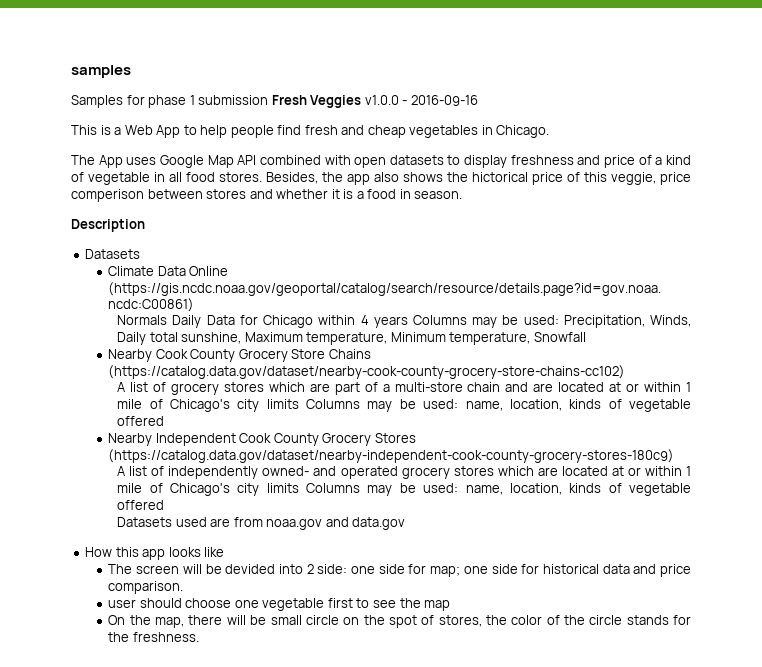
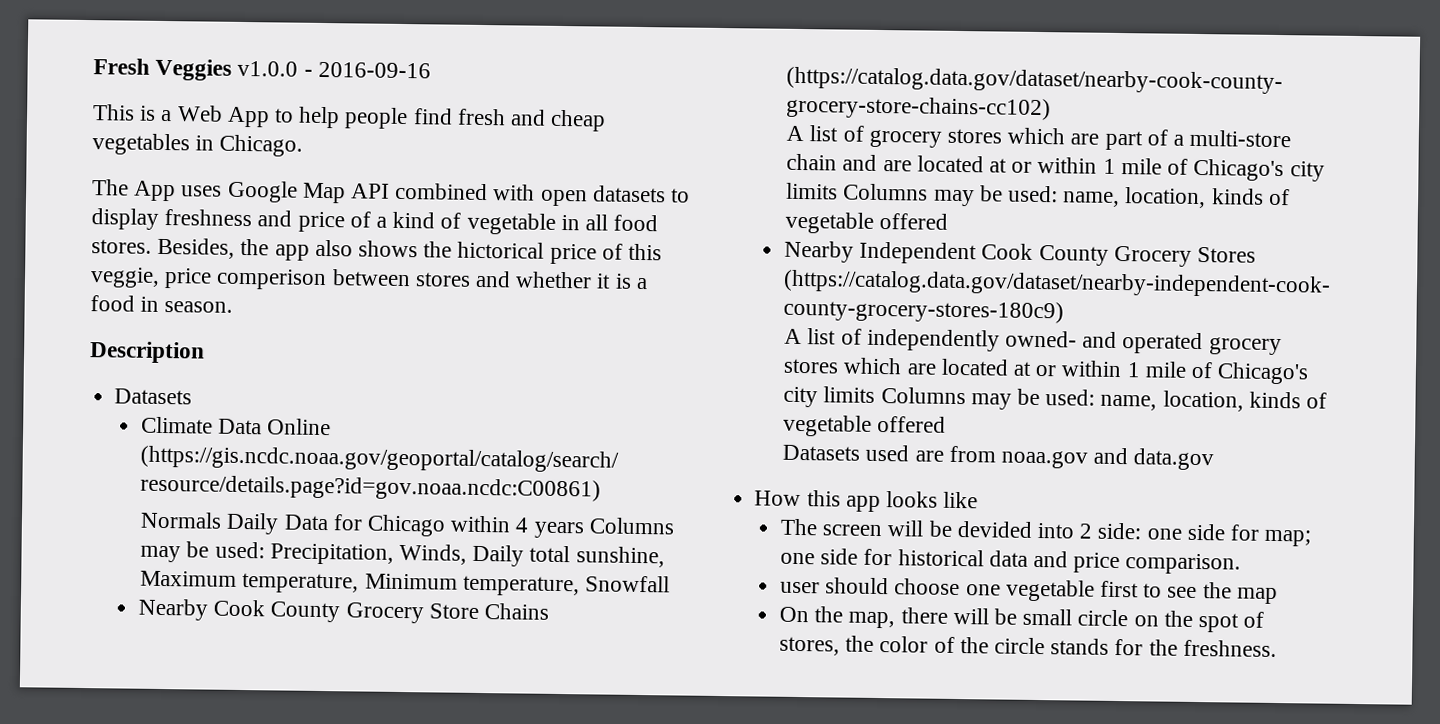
[71,65,131,78] [71,95,269,108] samples // Samples for phase 1 submission -> (93, 66) none

